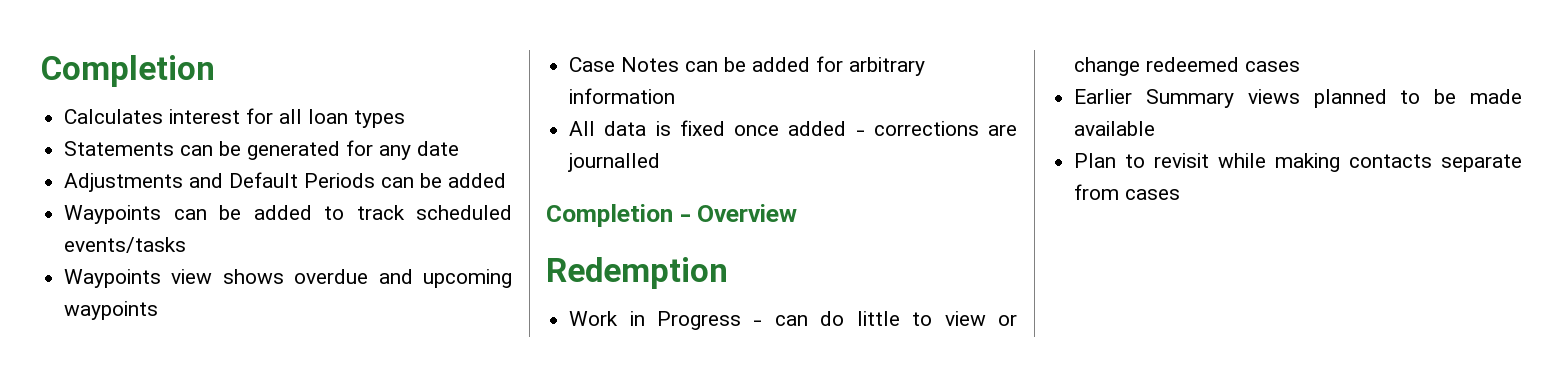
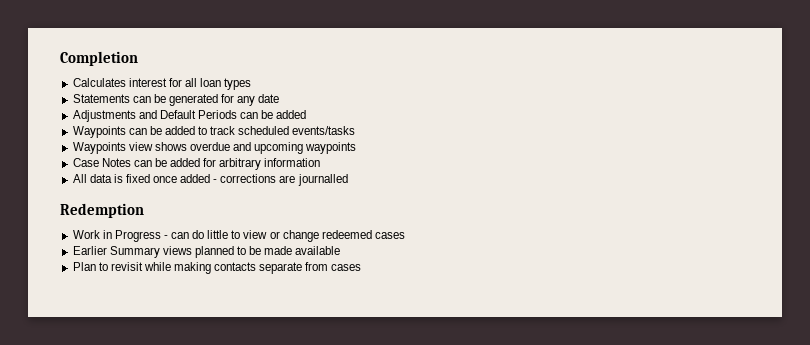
[546,204,798,227] // Completion - Overview -> (348, 180) none

